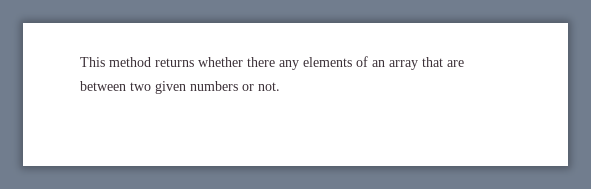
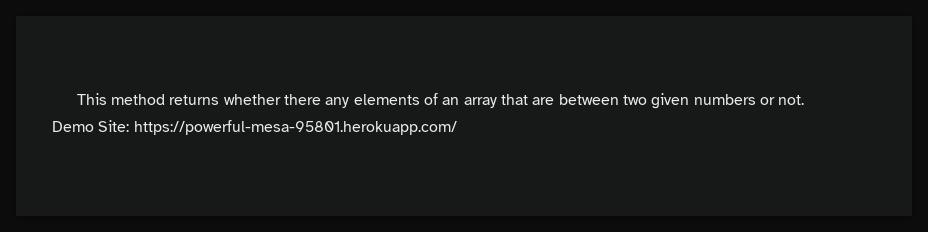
(280, 86) none -> [52,120,457,135] // Demo Site: https://powerful-mesa-95801.herokuapp.com/

